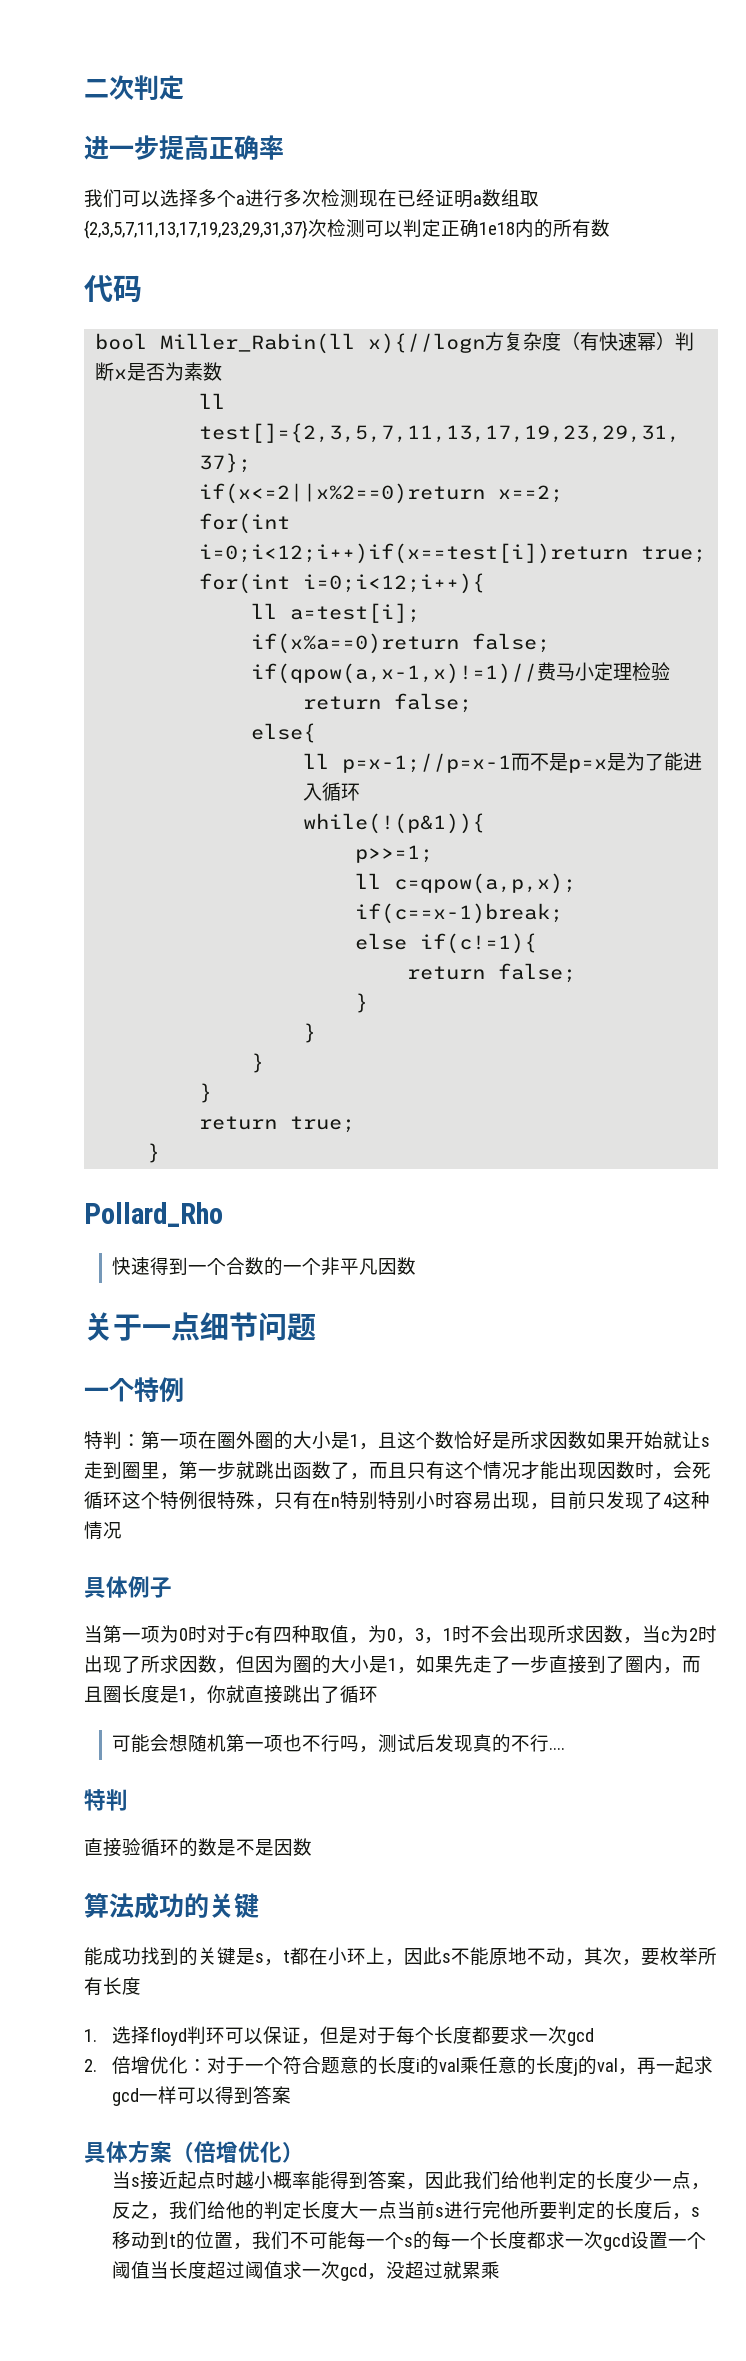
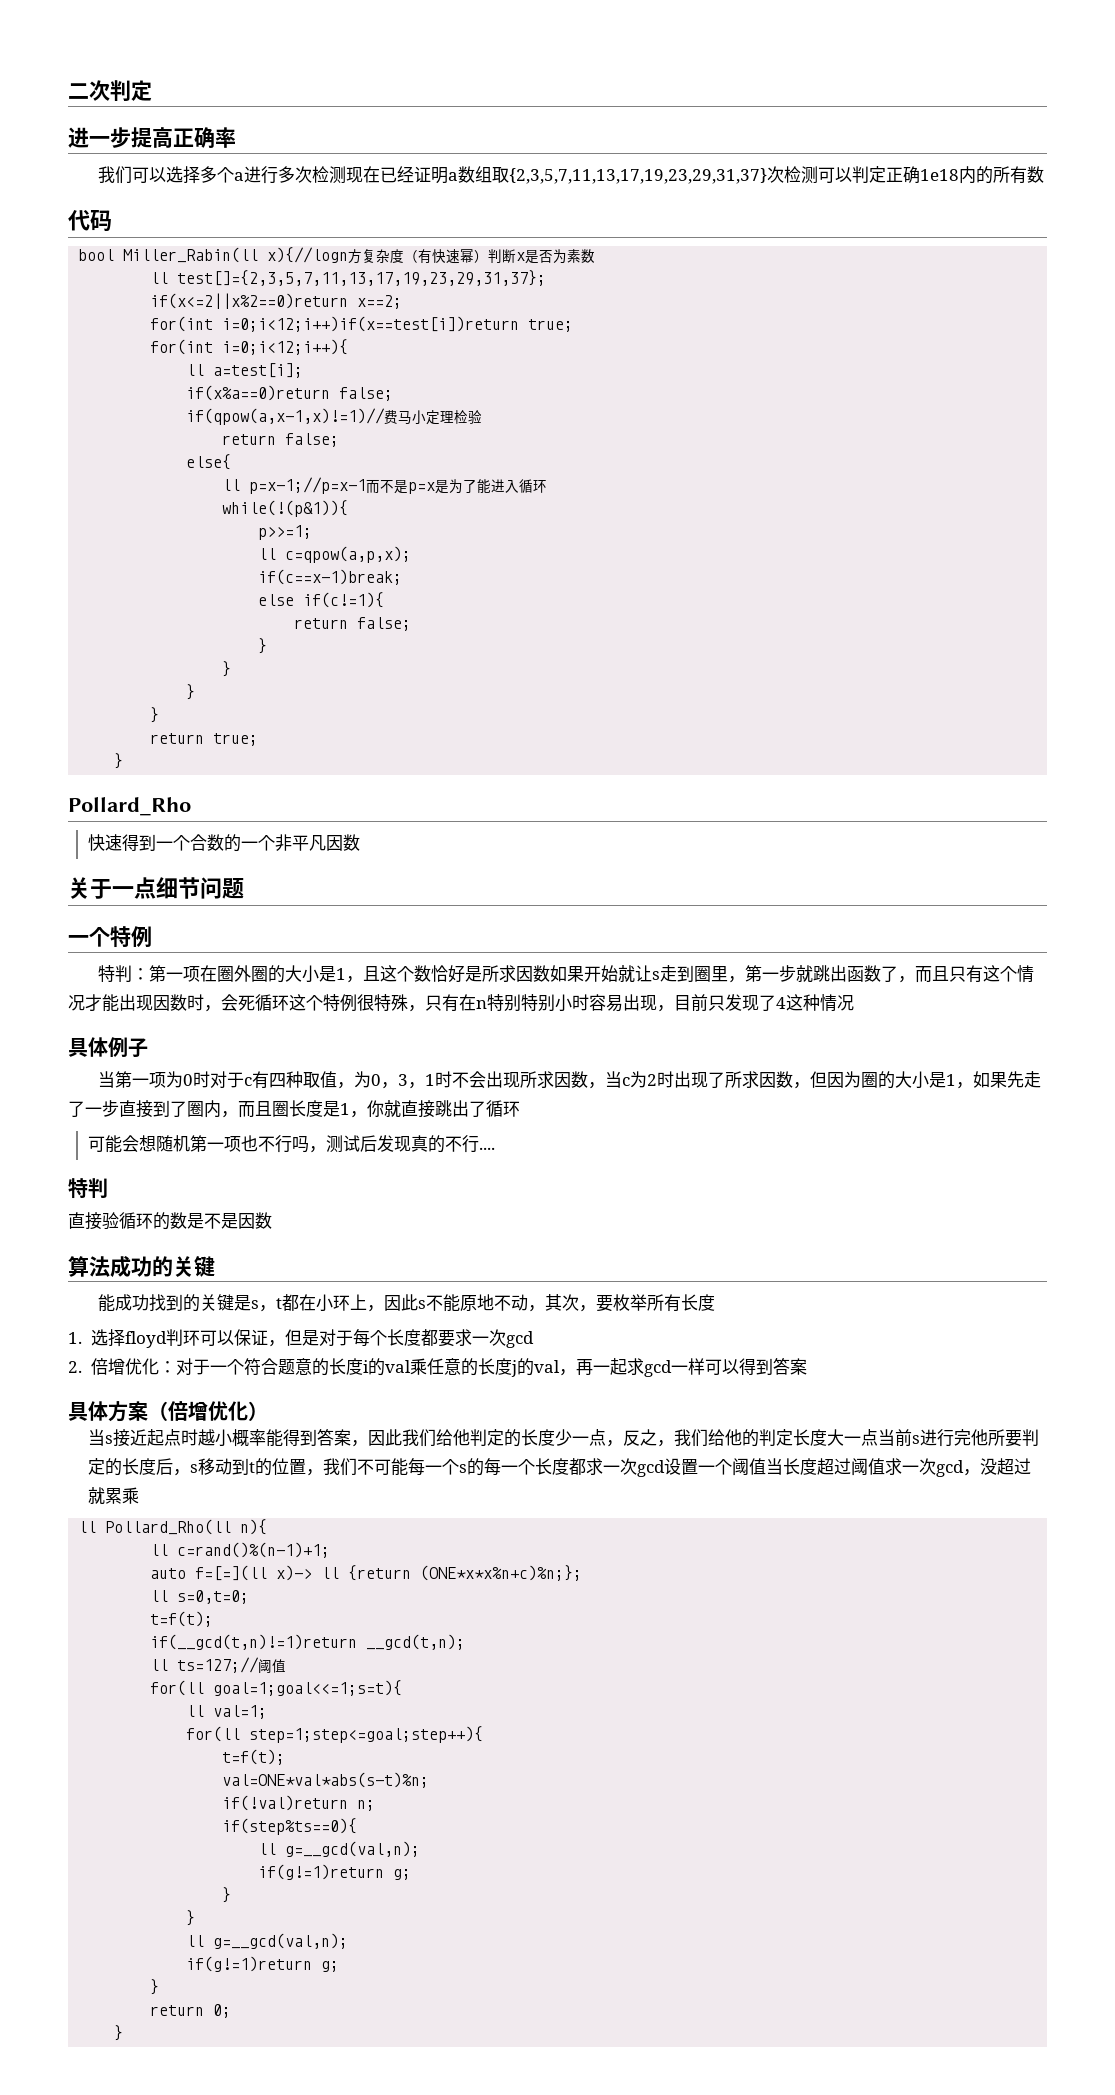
(501, 2270) none -> [78,1519,268,1535] [150,1542,331,1558] [150,1565,583,1581] [150,1590,250,1604] [150,1611,214,1627] [150,1634,466,1650] [150,1657,287,1674] [150,1680,403,1696] [186,1705,268,1719] [186,1726,484,1743] [222,1749,286,1765] [222,1772,430,1788] [222,1795,376,1811] [222,1818,358,1835] [258,1841,421,1857] [258,1864,412,1880] [222,1887,232,1903] [186,1910,196,1926] [186,1933,349,1949] [186,1956,340,1972] [150,1979,160,1995] [150,2004,232,2018] [114,2025,124,2041] // ll Pollard_Rho(ll n){ // ll c=rand()%(n-1)+1; // auto f=[=](ll x)-> ll {return (ONE*x*x%n+c)%n;}; // ll s=0,t=0; // t=f(t); // if(__gcd(t,n)!=1)return __gcd(t,n); // ll ts=127;//阈值 // for(ll goal=1;goal<<=1;s=t){ // ll val=1; // for(ll step=1;step<=goal;step++){ // t=f(t); // val=ONE*val*abs(s-t)%n; // if(!val)return n; // if(step%ts==0){ // ll g=__gcd(val,n); // if(g!=1)return g; // } // } // ll g=__gcd(val,n); // if(g!=1)return g; // } // return 0; // }

